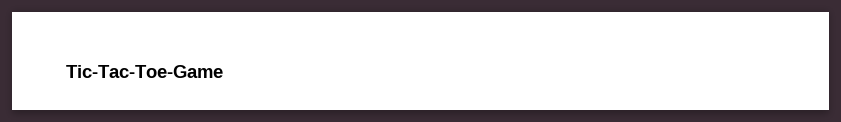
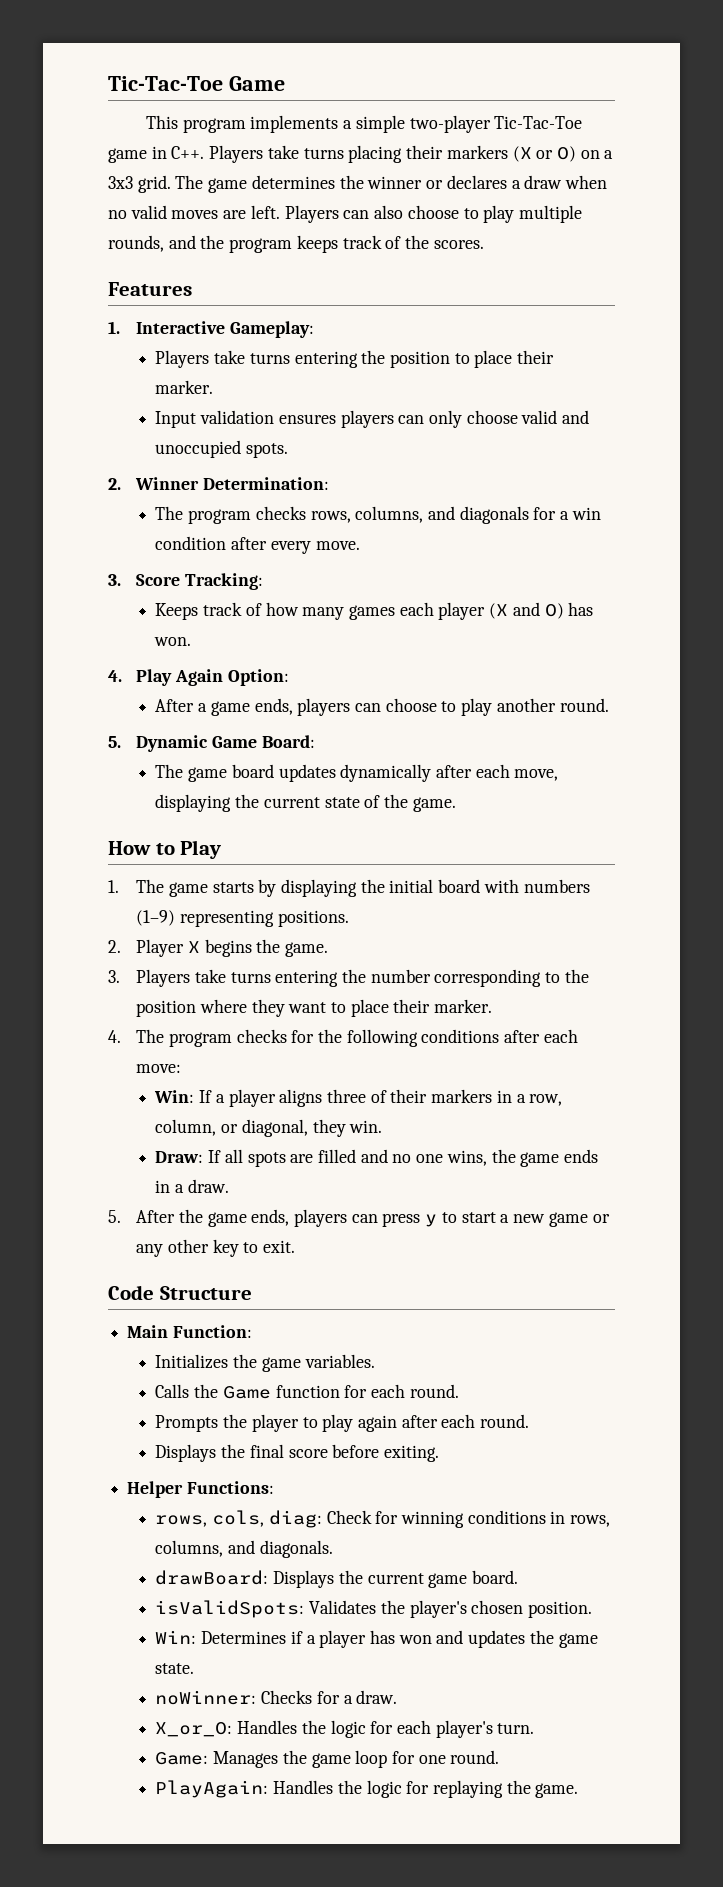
[66,65,223,78] Tic-Tac-Toe-Game -> [108,76,285,91] [145,115,583,133] [108,145,614,163] [108,175,607,193] [108,205,582,223] [108,235,484,253] [108,282,192,296] [108,321,314,338] [155,350,555,368] [155,380,214,394] [155,410,590,428] [155,440,289,458] [108,477,329,490] [155,506,601,524] [155,536,360,554] [108,573,263,590] [155,602,594,620] [154,637,192,646] [108,669,289,686] [155,698,609,716] [108,735,315,752] [155,764,559,782] [155,794,456,812] [108,840,222,859] [108,879,590,897] [136,910,349,927] [108,939,329,957] [108,969,589,987] [136,999,493,1017] [108,1029,578,1047] [136,1064,182,1073] [154,1089,563,1107] [155,1119,383,1137] [155,1149,599,1167] [155,1179,229,1193] [108,1209,610,1227] [136,1239,296,1257] [108,1285,252,1300] [127,1325,252,1338] [155,1354,375,1372] [155,1384,459,1399] [155,1414,530,1432] [155,1444,440,1462] [127,1481,274,1498] [155,1510,611,1528] [155,1540,333,1558] [155,1570,519,1588] [155,1600,593,1618] [155,1630,598,1648] [155,1663,195,1674] [155,1690,398,1705] [155,1720,535,1738] [155,1750,500,1768] [155,1780,579,1798] Tic-Tac-Toe Game // This program implements a simple two-player Tic-Tac-Toe game in C++. Players take turns placing their markers (X or O) on a 3x3 grid. The game determines the winner or declares a draw when no valid moves are left. Players can also choose to play multiple rounds, and the program keeps track of the scores. // Features // 1. Interactive Gameplay: // Players take turns entering the position to place their marker. // Input validation ensures players can only choose valid and unoccupied spots. // 2. Winner Determination: // The program checks rows, columns, and diagonals for a win condition after every move. // 3. Score Tracking: // Keeps track of how many games each player (X and O) has won. // 4. Play Again Option: // After a game ends, players can choose to play another round. // 5. Dynamic Game Board: // The game board updates dynamically after each move, displaying the current state of the game. // How to Play // 1. The game starts by displaying the initial board with numbers (1–9) representing positions. // 2. Player X begins the game. // 3. Players take turns entering the number corresponding to the position where they want to place their marker. // 4. The program checks for the following conditions after each move: // Win: If a player aligns three of their markers in a row, column, or diagonal, they win. // Draw: If all spots are filled and no one wins, the game ends in a draw. // 5. After the game ends, players can press y to start a new game or any other key to exit. // Code Structure // Main Function: // Initializes the game variables. // Calls the Game function for each round. // Prompts the player to play again after each round. // Displays the final score before exiting. // Helper Functions: // rows, cols, diag: Check for winning conditions in rows, columns, and diagonals. // drawBoard: Displays the current game board. // isValidSpots: Validates the player's chosen position. // Win: Determines if a player has won and updates the game state. // noWinner: Checks for a draw. // X_or_O: Handles the logic for each player's turn. // Game: Manages the game loop for one round. // PlayAgain: Handles the logic for replaying the game.

